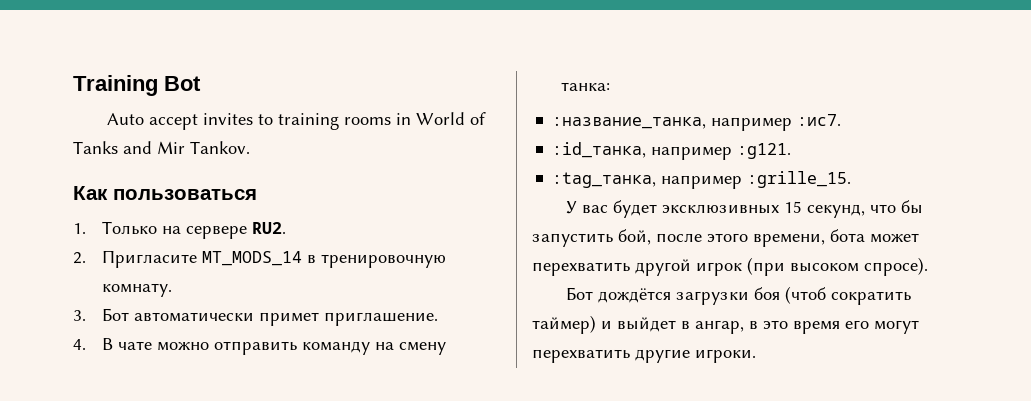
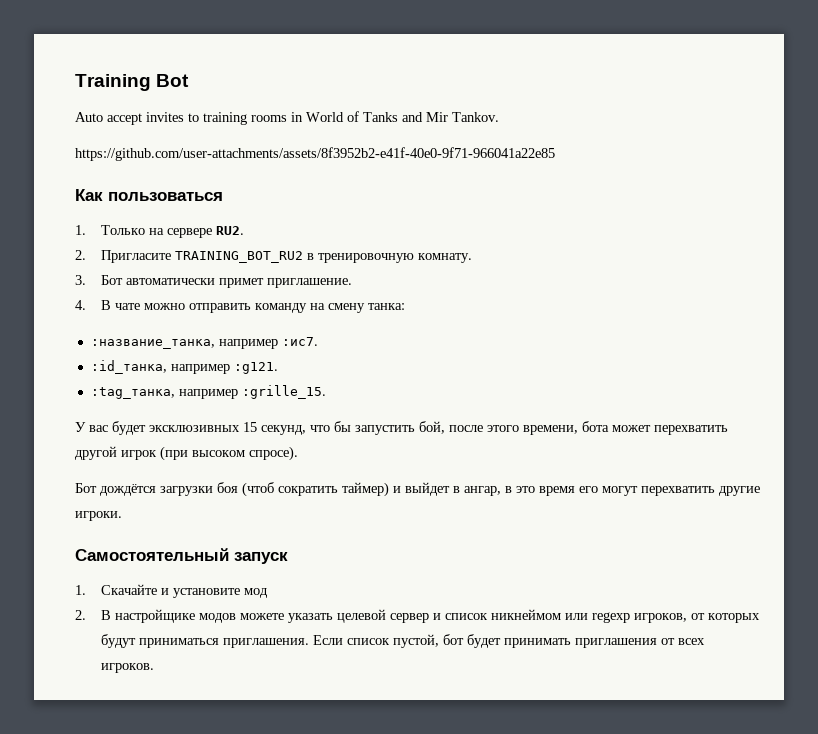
(250, 147) none -> [75,147,555,161] // https://github.com/user-attachments/assets/8f3952b2-e41f-40e0-9f71-966041a22e85
[202,251,303,266] MT_MODS_14 -> [174,251,303,263] TRAINING_BOT_RU2
(756, 356) none -> [75,548,288,564] [75,584,268,598] [75,609,760,623] [100,634,705,648] [100,663,154,673] // Самостоятельный запуск // 1. Скачайте и установите мод // 2. В настройщике модов можете указать целевой сервер и список никнеймом или regexp игроков, от которых будут приниматься приглашения. Если список пустой, бот будет принимать приглашения от всех игроков.

